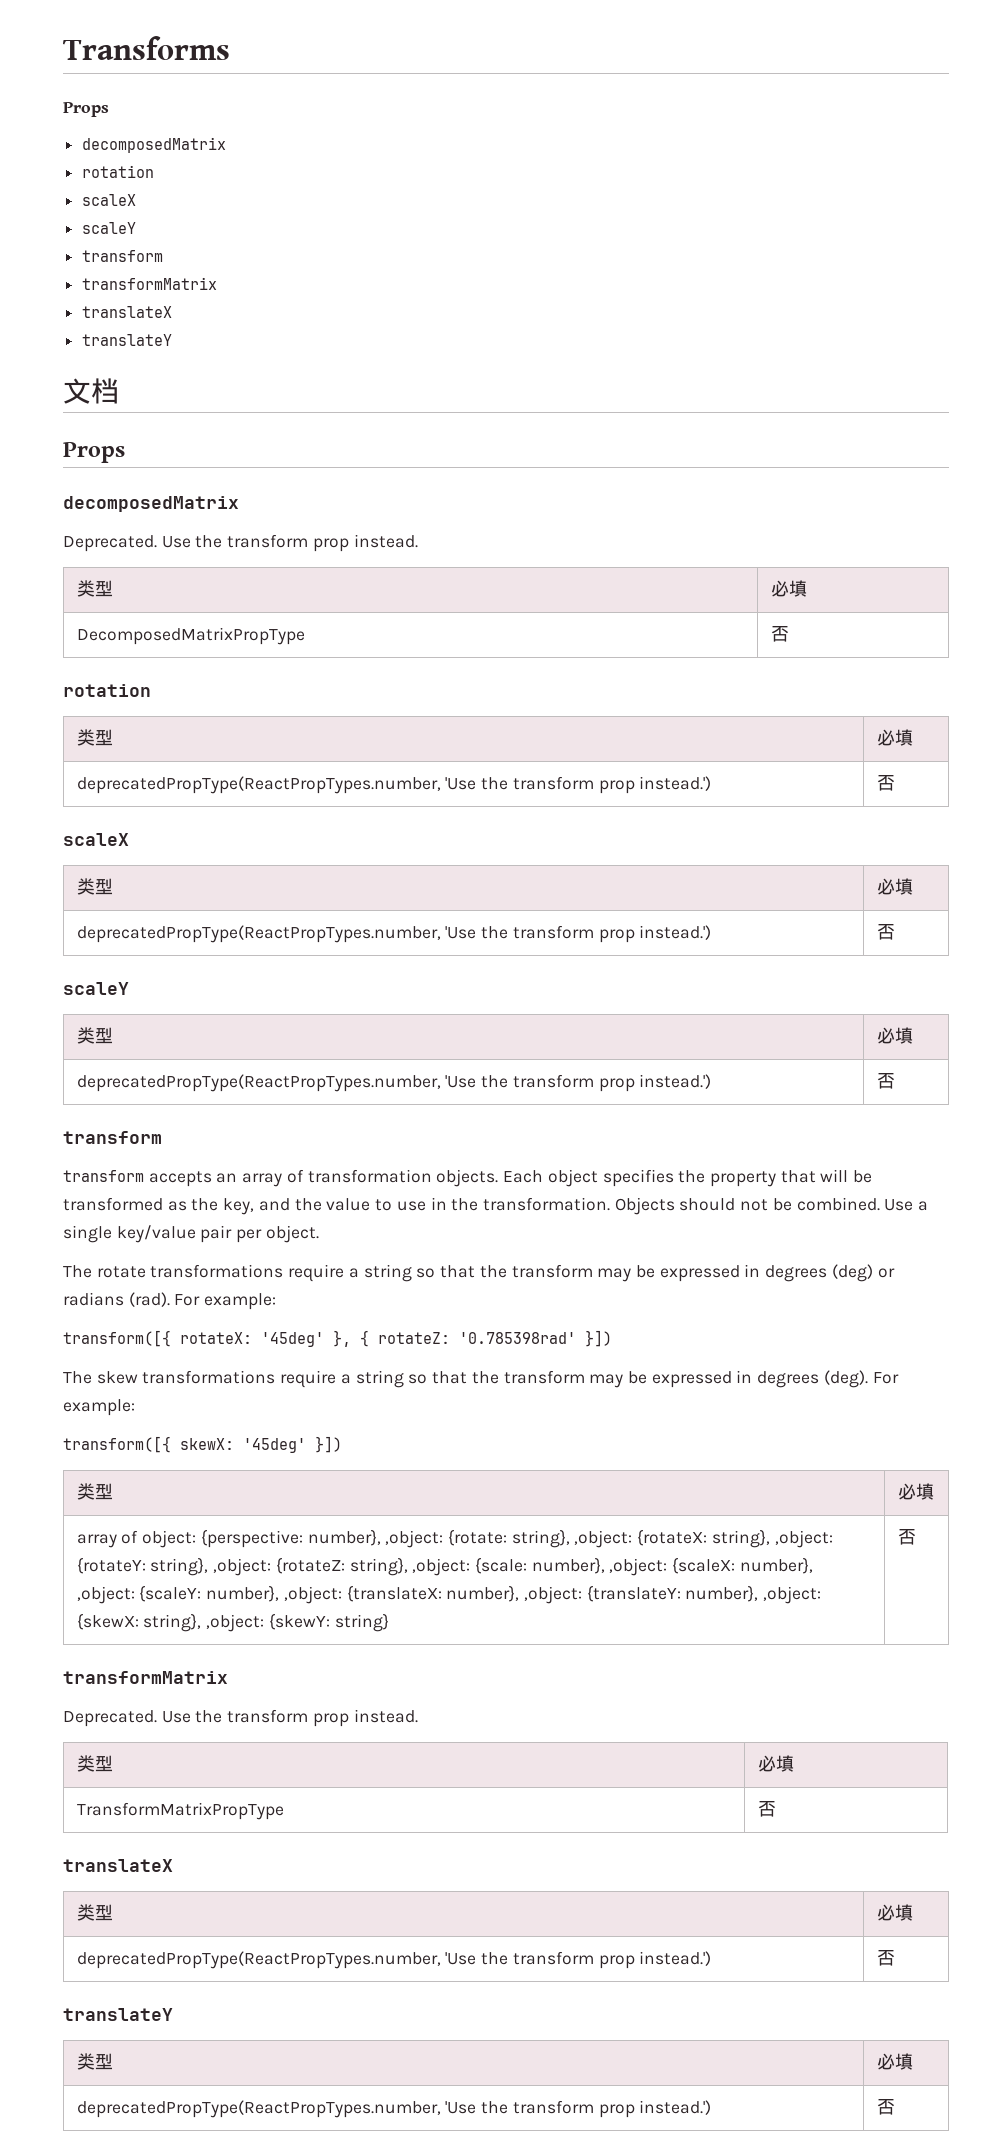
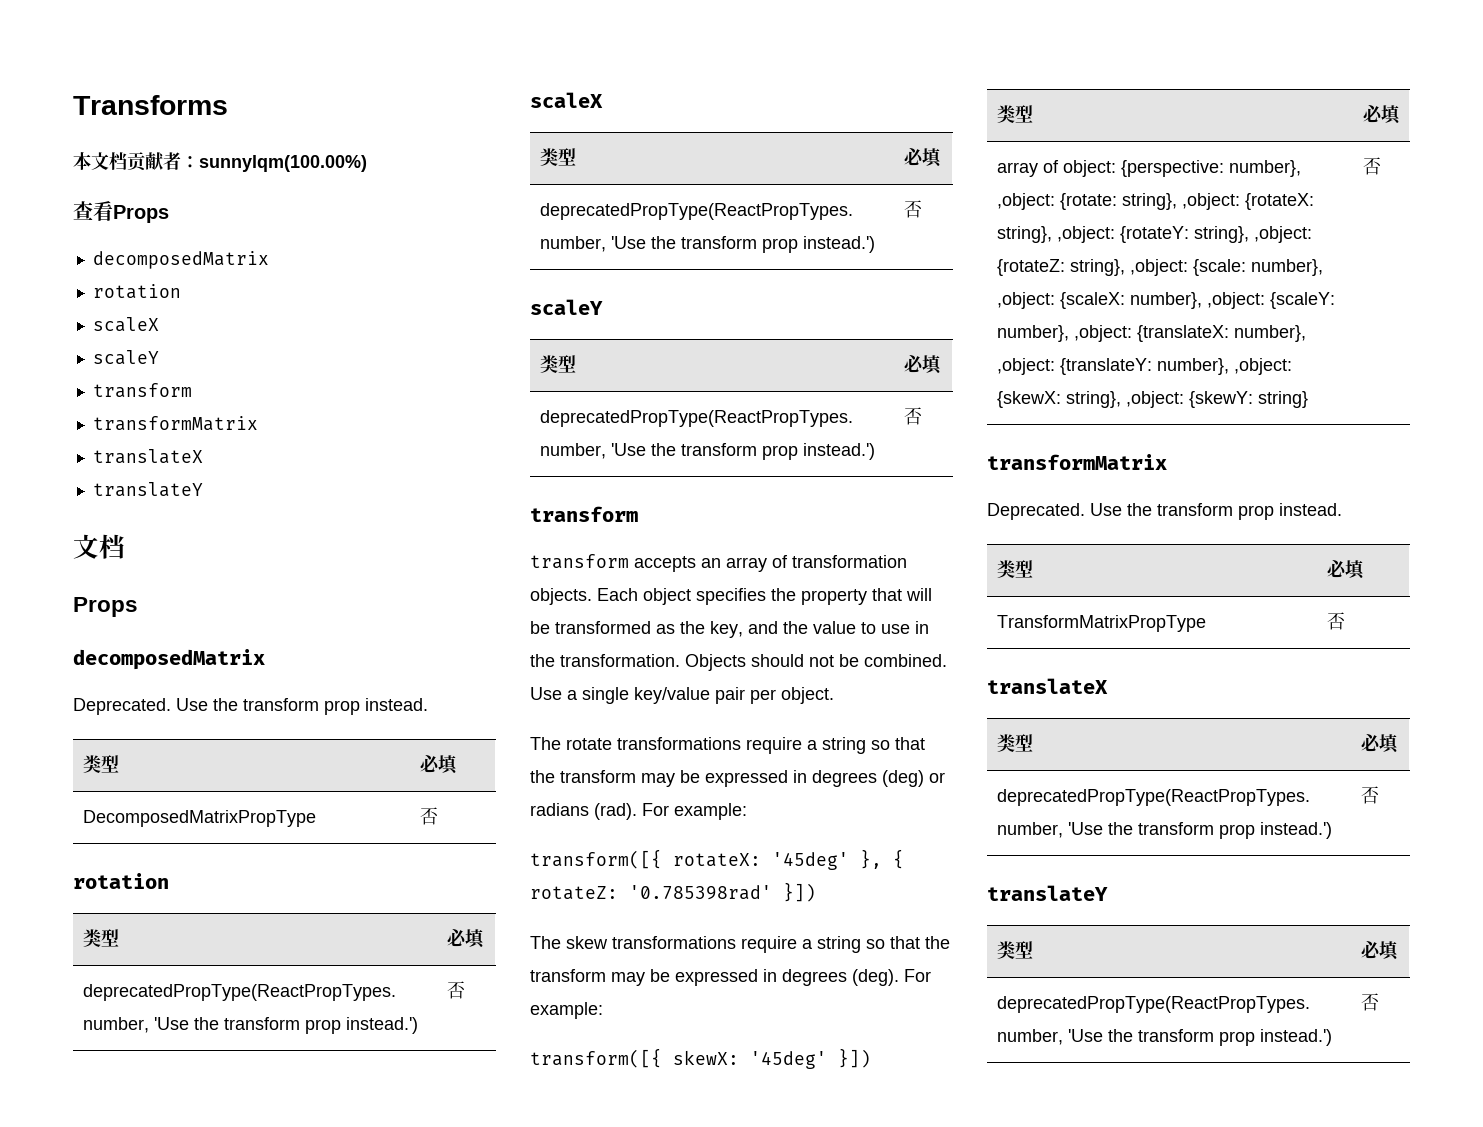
(230, 48) none -> [73,152,367,172] [73,201,113,221] 本文档贡献者：sunnylqm(100.00%) // 查看

